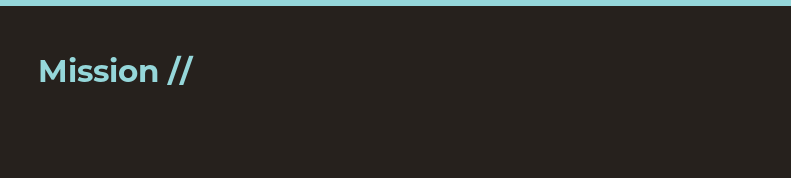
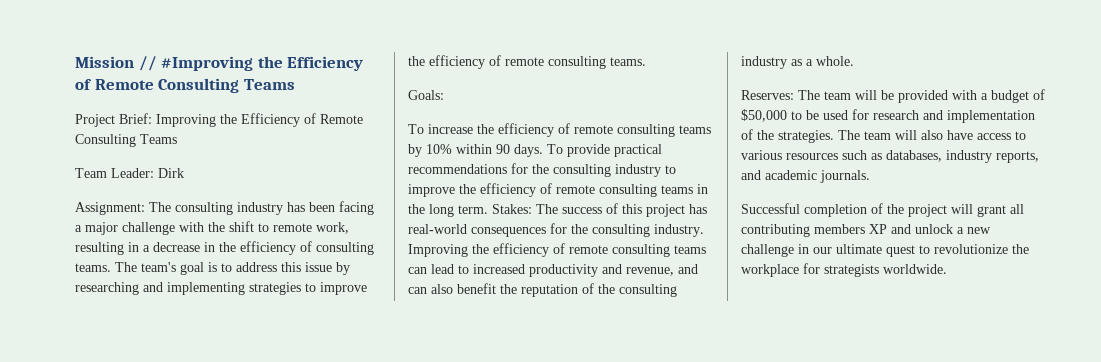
(194, 70) none -> [161,56,364,71] [75,78,295,93] [75,113,363,127] [75,134,177,147] [75,168,184,178] [75,201,374,215] [75,221,349,235] [75,241,374,255] [75,262,350,275] [75,282,367,295] [408,55,646,69] [408,90,444,100] [408,123,711,137] [408,144,662,157] [408,163,676,177] [408,183,708,197] [408,203,707,217] [408,223,704,237] [408,243,706,257] [408,264,698,277] [408,283,677,297] [741,56,854,69] [741,89,1045,103] [741,109,1035,123] [741,129,1026,143] [741,150,1039,163] [741,170,870,183] [741,203,1024,217] [741,224,991,237] [741,244,1029,257] [741,263,947,277] #Improving the Efficiency of Remote Consulting Teams // Project Brief: Improving the Efficiency of Remote Consulting Teams // Team Leader: Dirk // Assignment: The consulting industry has been facing a major challenge with the shift to remote work, resulting in a decrease in the efficiency of consulting teams. The team's goal is to address this issue by researching and implementing strategies to improve the efficiency of remote consulting teams. // Goals: // To increase the efficiency of remote consulting teams by 10% within 90 days. To provide practical recommendations for the consulting industry to improve the efficiency of remote consulting teams in the long term. Stakes: The success of this project has real-world consequences for the consulting industry. Improving the efficiency of remote consulting teams can lead to increased productivity and revenue, and can also benefit the reputation of the consulting industry as a whole. // Reserves: The team will be provided with a budget of $50,000 to be used for research and implementation of the strategies. The team will also have access to various resources such as databases, industry reports, and academic journals. // Successful completion of the project will grant all contributing members XP and unlock a new challenge in our ultimate quest to revolutionize the workplace for strategists worldwide.

